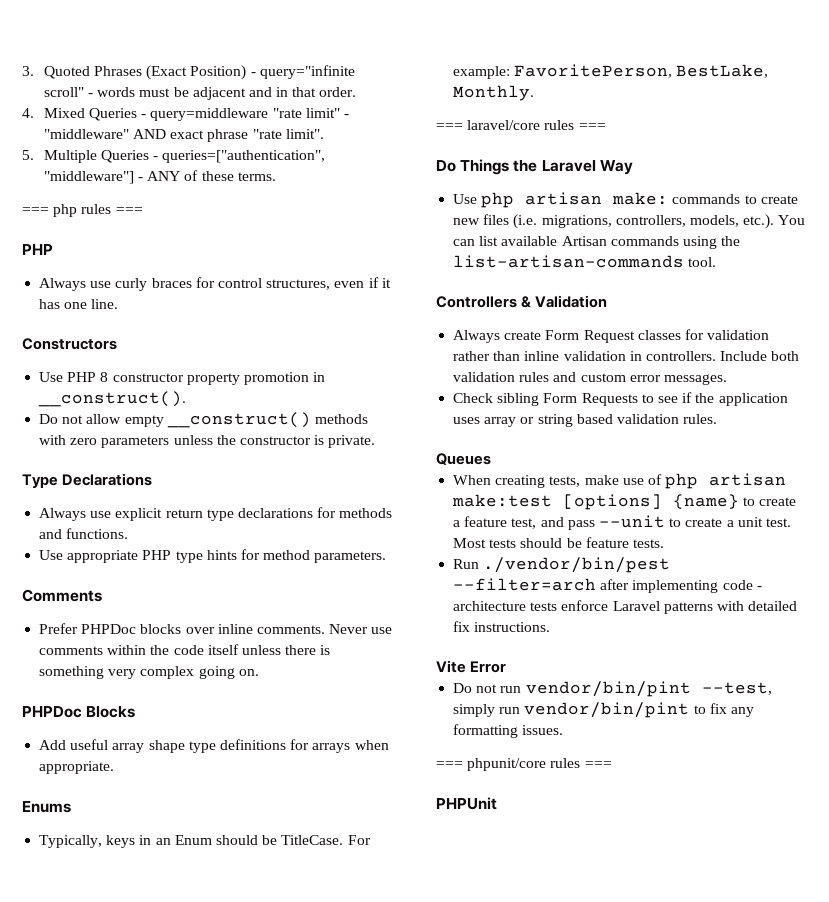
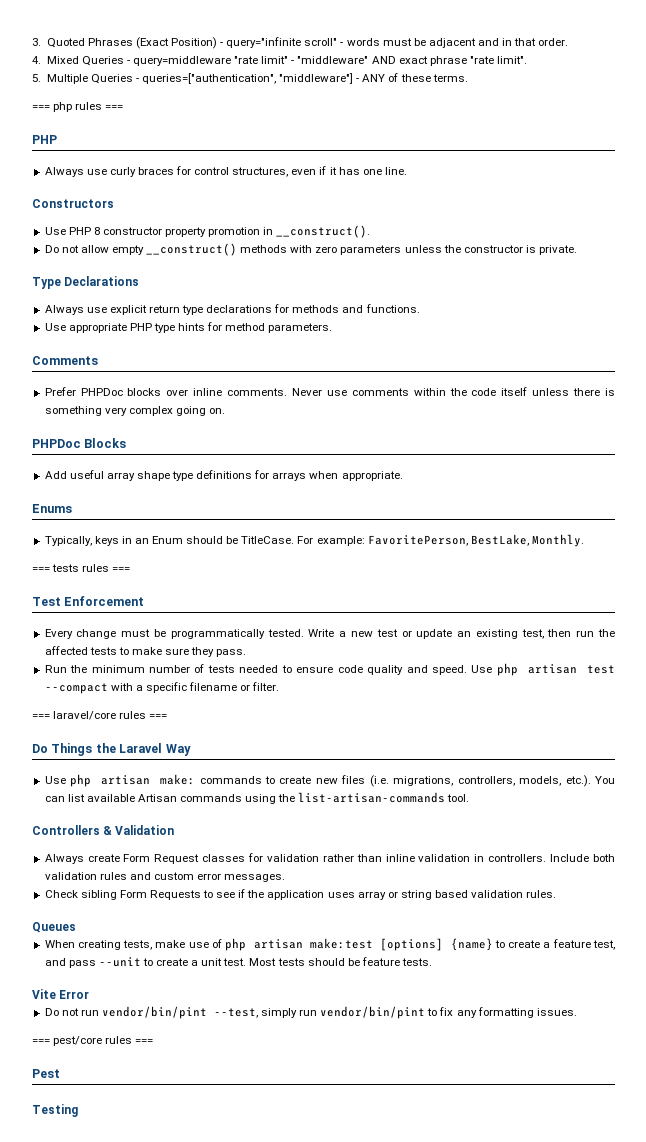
(535, 93) none -> [32,564,131,572] [32,596,145,606] [44,629,616,639] [44,646,247,657] [44,663,616,676] [44,682,280,694] // === tests rules === // Test Enforcement // Every change must be programmatically tested. Write a new test or update an existing test, then run the affected tests to make sure they pass. // Run the minimum number of tests needed to ensure code quality and speed. Use php artisan test --compact with a specific filename or filter.
[453,557,671,573] [453,578,762,593] [453,600,798,614] [453,621,551,632] // Run ./vendor/bin/pest --filter=arch after implementing code - architecture tests enforce Laravel patterns with detailed fix instructions. -> (433, 962) none
[467,758,612,771] [436,797,497,810] phpunit/core rules === // PHPUnit -> [53,1036,154,1046] [32,1069,60,1078] [32,1104,78,1117] pest/core rules === // Pest // Testing

